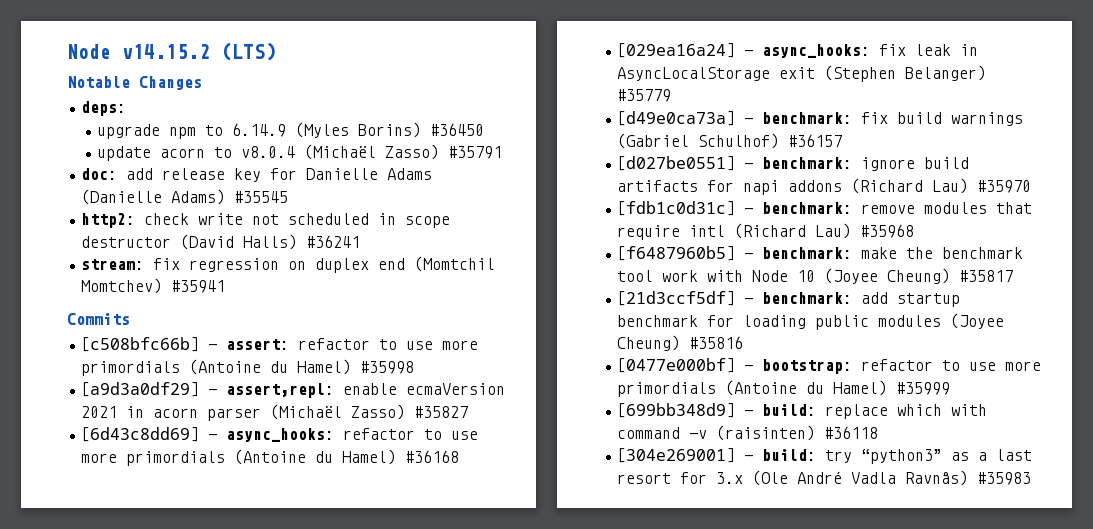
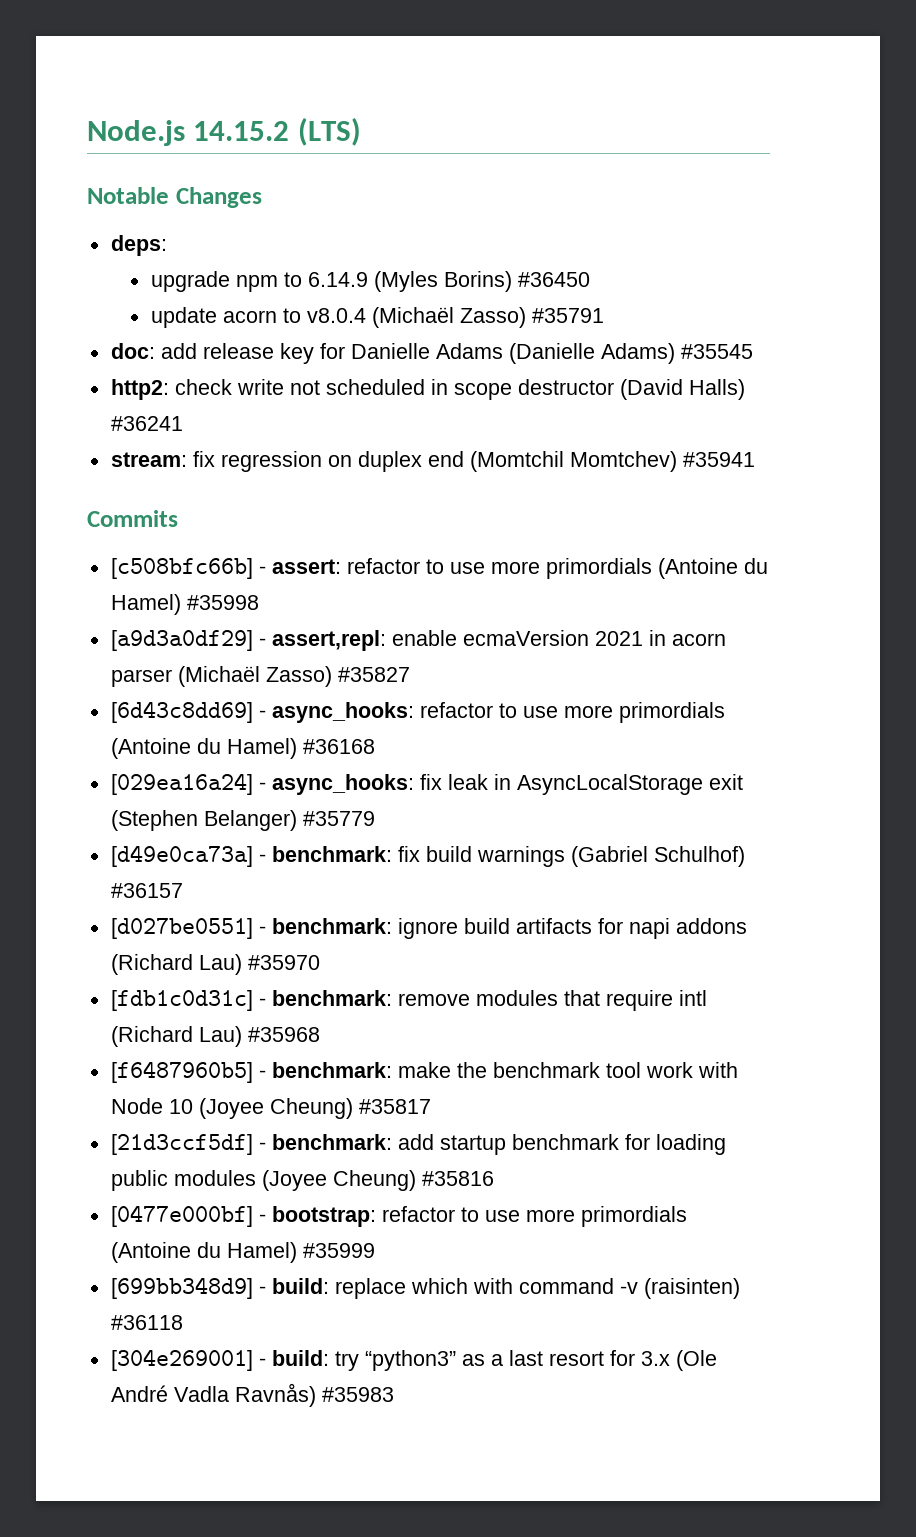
[67,44,210,59] Node v14.15.2 -> [87,120,290,146] Node.js 14.15.2

